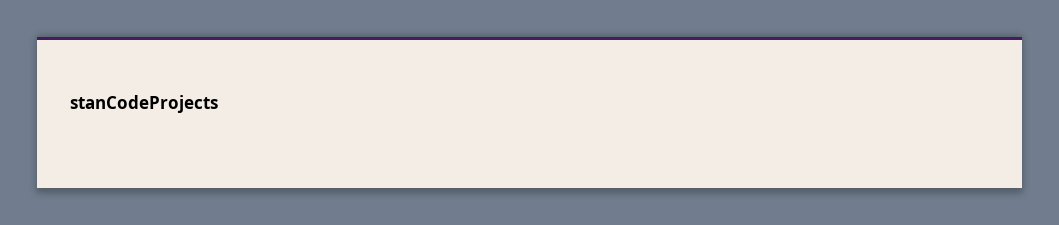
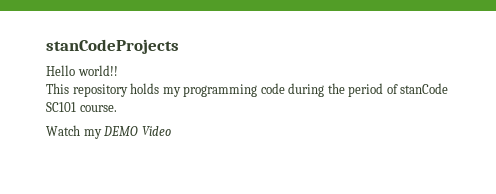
(218, 104) none -> [46,65,118,76] [46,83,449,97] [46,102,117,112] [46,125,171,139] // Hello world!! // This repository holds my programming code during the period of stanCode SC101 course. // Watch my DEMO Video

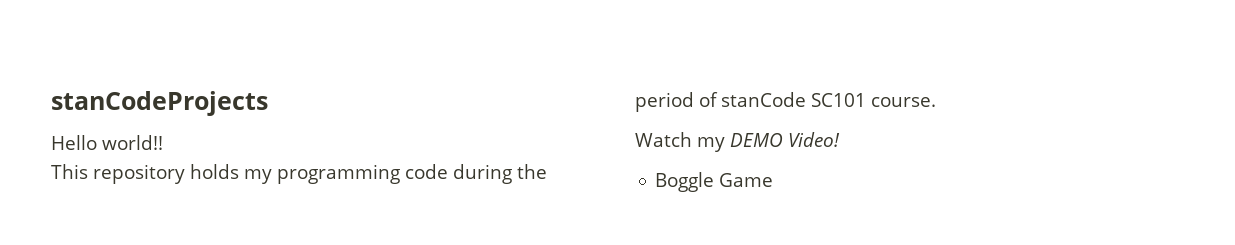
[141,126,171,136] Video -> [788,132,840,147] [655,172,774,192] Video! // Boggle Game

